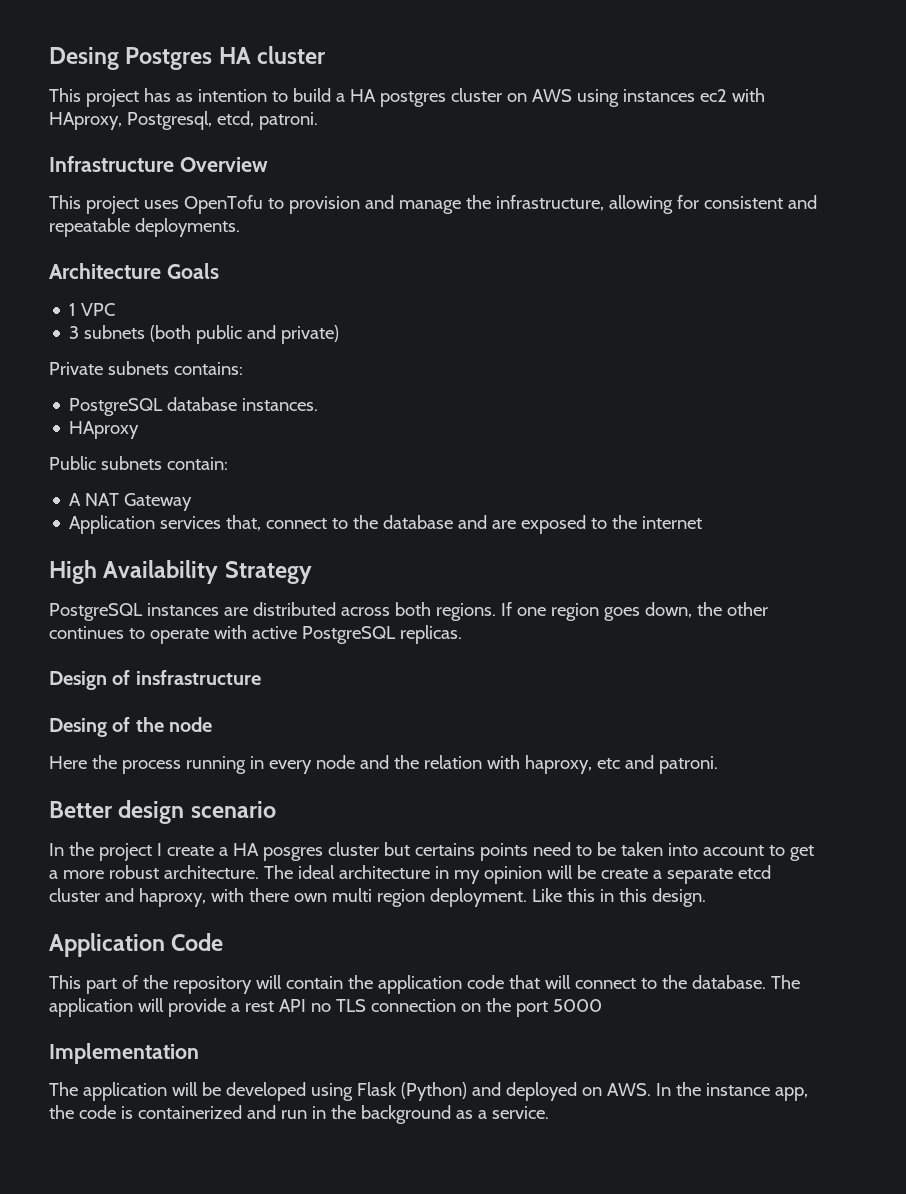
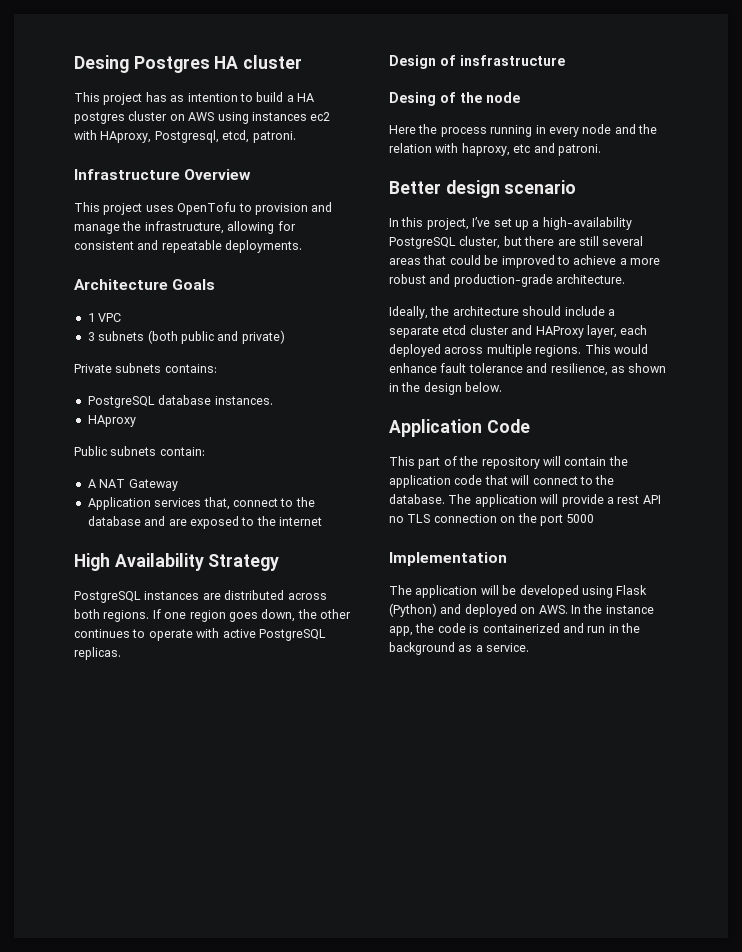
[68,842,814,861] the project I create a HA posgres cluster but certains points need to be taken into account to get -> [401,217,632,230] [389,236,644,249] [389,255,617,268] this project, I’ve set up a high-availability PostgreSQL cluster, but there are still several areas that could be improved to achieve
(159, 872) none -> [429,274,553,287] and production-grade
[263,865,648,884] The ideal architecture in my opinion will be create -> [389,306,605,319] // Ideally, the architecture should include
[138,888,706,907] haproxy, with there own multi region deployment. Like this in this design. -> [535,325,648,338] [389,344,648,357] [389,363,667,376] [389,382,503,395] HAProxy layer, each deployed across multiple regions. This would enhance fault tolerance and resilience, as shown in the design below.

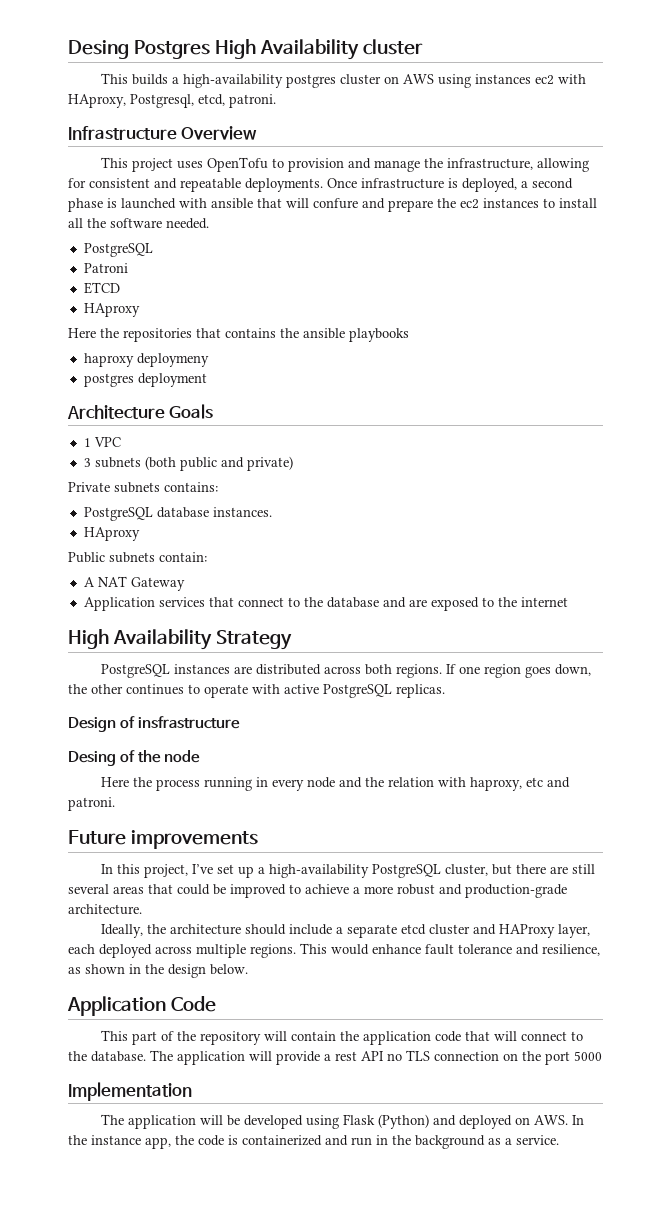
[214,56,239,69] HA -> [214,39,359,60] High Availability
[103,92,314,105] project has as intention to build a HA -> [132,74,284,88] builds a high-availability
(303, 246) none -> [327,178,573,192] [68,198,597,212] [68,218,209,229] [83,243,153,257] [83,263,128,273] [83,282,120,294] [83,303,140,317] [68,328,409,342] [83,353,209,367] [83,373,207,387] Once infrastructure is deployed, a second phase is launched with ansible that will confure and prepare the ec2 instances to install all the software needed. // PostgreSQL // Patroni // ETCD // HAproxy // Here the repositories that contains the ansible playbooks // haproxy deploymeny // postgres deployment
[203,497,230,510] that, -> [208,597,234,607] that
[389,180,577,198] Better design scenario -> [68,830,258,849] Future improvements

